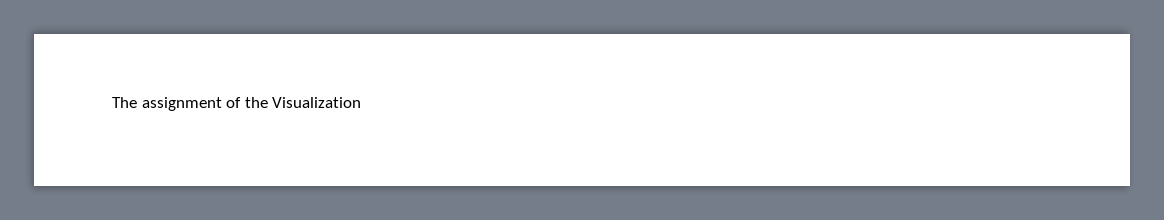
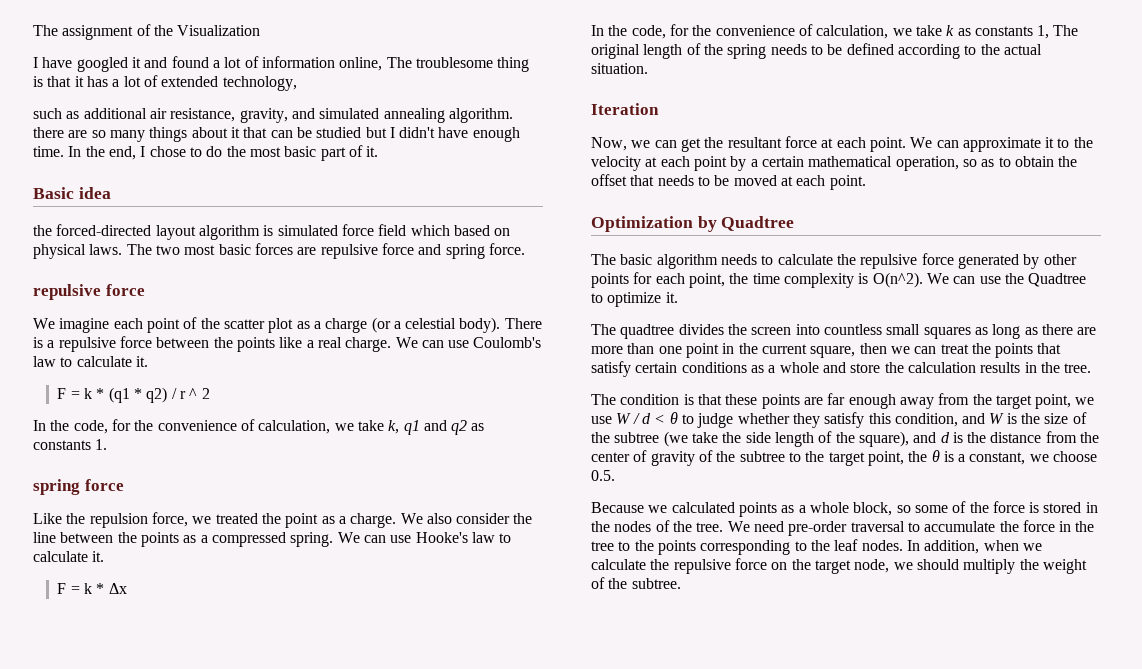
(362, 102) none -> [33,56,530,72] [33,75,297,91] [33,108,513,123] [33,127,520,142] [33,145,379,161] [33,187,111,199] [33,224,511,240] [33,243,525,259] [33,284,145,300] [33,317,542,333] [33,336,542,352] [33,356,148,367] [57,387,210,403] [33,419,485,435] [33,439,108,450] [33,479,124,495] [33,512,533,528] [33,532,512,547] [33,551,105,562] [57,583,127,594] [591,24,1079,39] [591,43,1042,59] [591,63,648,74] [591,103,659,115] [591,136,1093,152] [591,156,1078,171] [591,174,866,190] [591,216,795,232] [591,253,1077,269] [591,272,1087,288] [591,292,678,307] [591,324,1097,339] [591,343,1062,358] [591,361,1092,377] [591,393,1095,409] [591,412,1087,428] [591,431,1100,447] [591,450,1098,466] [591,470,615,481] [591,501,1098,517] [591,520,1095,536] [591,539,1042,555] [591,558,1087,574] [591,577,681,589] // I have googled it and found a lot of information online, The troublesome thing is that it has a lot of extended technology, // such as additional air resistance, gravity, and simulated annealing algorithm. there are so many things about it that can be studied but I didn't have enough time. In the end, I chose to do the most basic part of it. // Basic idea // the forced-directed layout algorithm is simulated force field which based on physical laws. The two most basic forces are repulsive force and spring force. // repulsive force // We imagine each point of the scatter plot as a charge (or a celestial body). There is a repulsive force between the points like a real charge. We can use Coulomb's law to calculate it. // F = k * (q1 * q2) / r ^ 2 // In the code, for the convenience of calculation, we take k, q1 and q2 as constants 1. // spring force // Like the repulsion force, we treated the point as a charge. We also consider the line between the points as a compressed spring. We can use Hooke's law to calculate it. // F = k * Δx // In the code, for the convenience of calculation, we take k as constants 1, The original length of the spring needs to be defined according to the actual situation. // Iteration // Now, we can get the resultant force at each point. We can approximate it to the velocity at each point by a certain mathematical operation, so as to obtain the offset that needs to be moved at each point. // Optimization by Quadtree // The basic algorithm needs to calculate the repulsive force generated by other points for each point, the time complexity is O(n^2). We can use the Quadtree to optimize it. // The quadtree divides the screen into countless small squares as long as there are more than one point in the current square, then we can treat the points that satisfy certain conditions as a whole and store the calculation results in the tree. // The condition is that these points are far enough away from the target point, we use W / d < θ to judge whether they satisfy this condition, and W is the size of the subtree (we take the side length of the square), and d is the distance from the center of gravity of the subtree to the target point, the θ is a constant, we choose 0.5. // Because we calculated points as a whole block, so some of the force is stored in the nodes of the tree. We need pre-order traversal to accumulate the force in the tree to the points corresponding to the leaf nodes. In addition, when we calculate the repulsive force on the target node, we should multiply the weight of the subtree.

